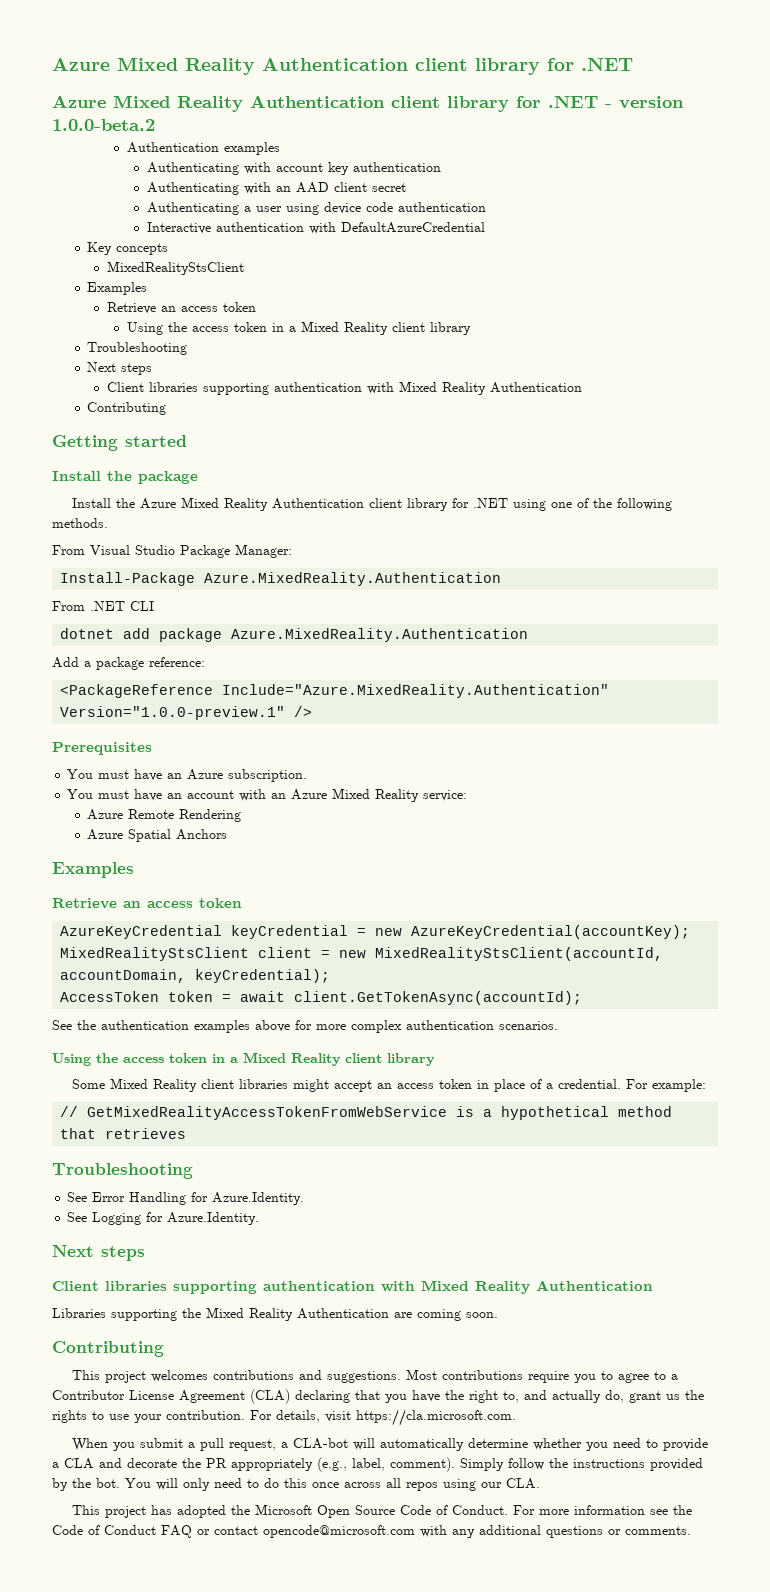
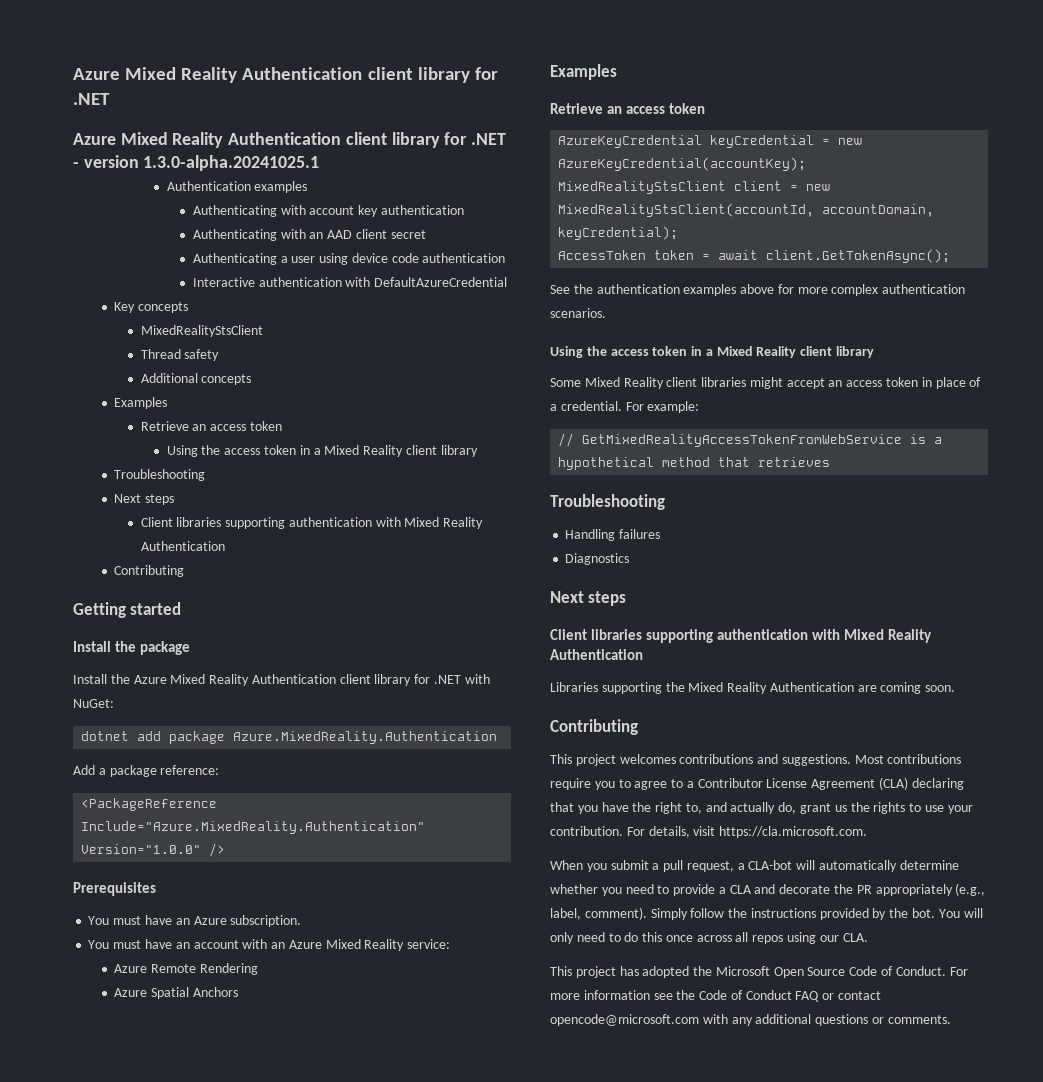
[52,119,155,131] 1.0.0-beta.2 -> [143,155,320,171] 1.3.0-alpha.20241025.1
(245, 268) none -> [140,349,220,361] [140,373,252,385] // Thread safety // Additional concepts
[513,498,673,511] [52,518,108,528] [52,544,292,558] [60,572,502,586] [52,601,154,611] using one of the following methods. // From Visual Studio Package Manager: // Install-Package Azure.MixedReality.Authentication // From .NET CLI -> [464,674,490,684] [73,699,114,708] with NuGet:
[60,706,286,720] Version="1.0.0-preview.1" -> [81,844,202,854] Version="1.0.0"
[294,991,583,1005] client.GetTokenAsync(accountId); -> [766,249,951,263] client.GetTokenAsync();
[67,1192,305,1205] [67,1212,260,1225] See Error Handling for Azure.Identity. // See Logging for Azure.Identity. -> [565,529,661,541] [565,553,630,565] Handling failures // Diagnostics

